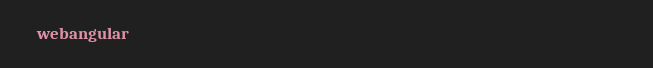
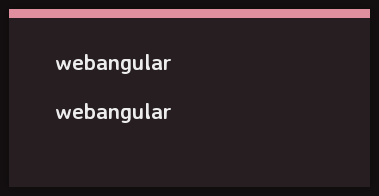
[36,27,129,42] webangular -> [55,54,172,74] [55,103,172,123] webangular // webangular

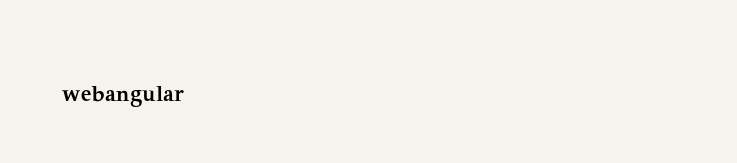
[55,54,172,74] [55,103,172,123] webangular // webangular -> [62,86,184,107] webangular

